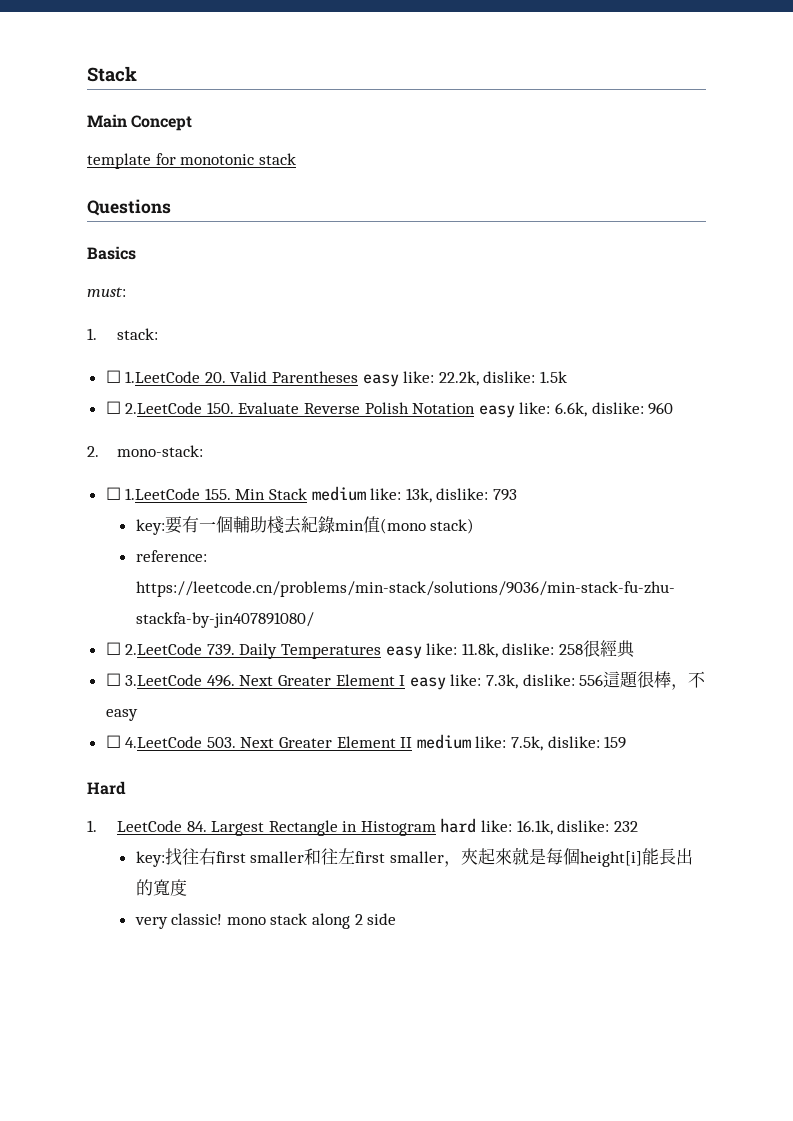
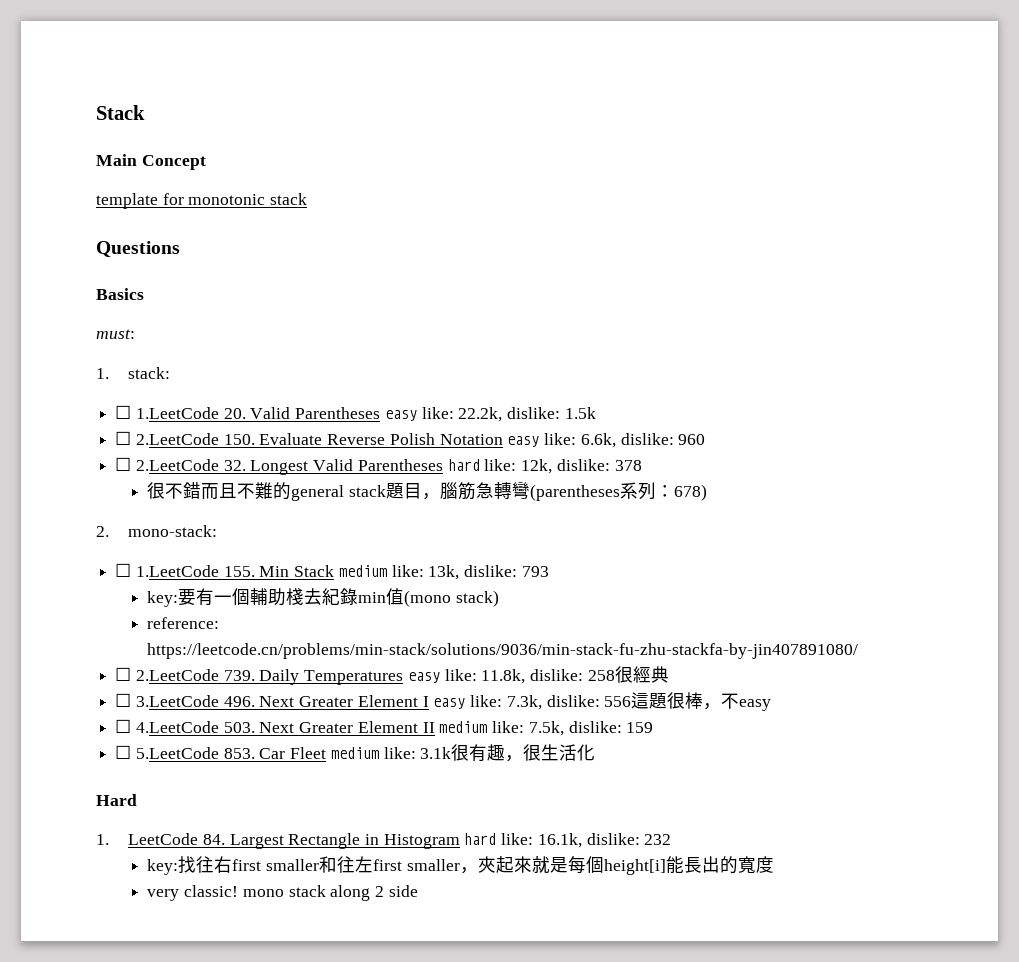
(674, 408) none -> [115,457,642,475] [147,482,708,501] // ☐ 2.LeetCode 32. Longest Valid Parentheses hard like: 12k, dislike: 378 // 很不錯而且不難的general stack題目，腦筋急轉彎(parentheses系列：678)
(627, 742) none -> [115,744,596,762] // ☐ 5.LeetCode 853. Car Fleet medium like: 3.1k很有趣，很生活化

